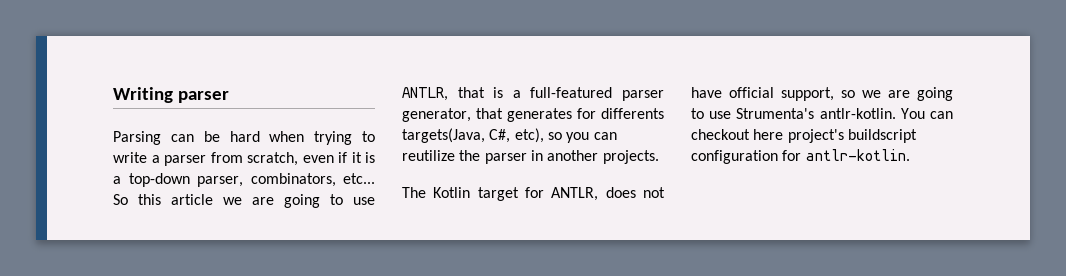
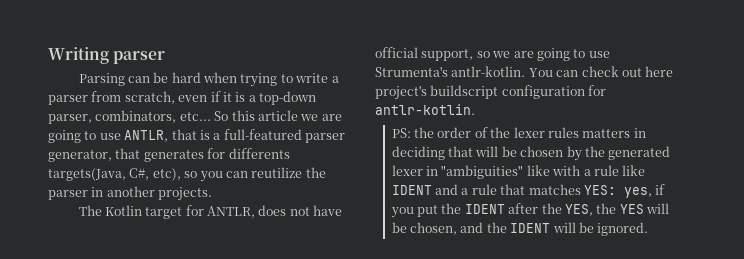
[691,129,750,140] checkout -> [581,66,642,77] check out
(910, 155) none -> [391,127,646,138] [391,146,671,161] [391,165,646,179] [391,184,666,198] [390,203,670,218] [391,222,649,236] // PS: the order of the lexer rules matters in deciding that will be chosen by the generated lexer in "ambiguities" like with a rule like IDENT and a rule that matches YES: yes, if you put the IDENT after the YES, the YES will be chosen, and the IDENT will be ignored.

